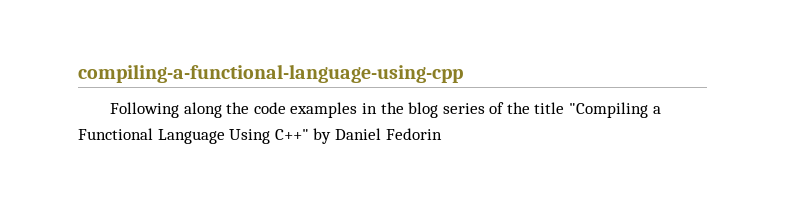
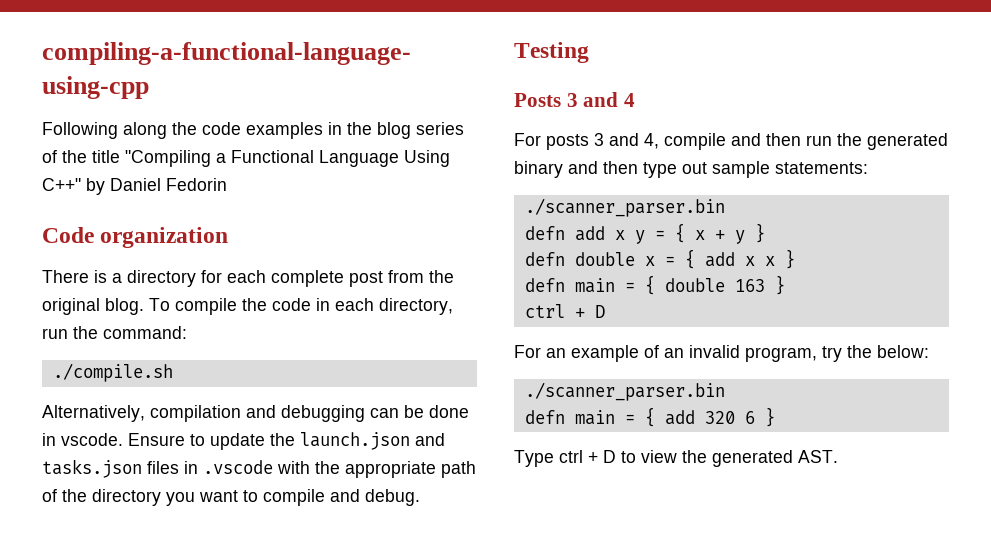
(442, 134) none -> [42,227,229,248] [42,270,454,287] [42,298,453,315] [42,326,187,339] [52,363,173,382] [42,405,469,422] [42,432,445,450] [42,459,476,478] [42,489,420,506] [514,42,589,63] [514,92,636,107] [514,133,948,150] [514,161,868,178] [524,198,725,217] [524,223,765,244] [524,249,795,269] [524,275,785,295] [524,304,605,318] [514,345,929,362] [524,382,725,401] [524,407,775,427] [514,450,838,467] // Code organization // There is a directory for each complete post from the original blog. To compile the code in each directory, run the command: // ./compile.sh // Alternatively, compilation and debugging can be done in vscode. Ensure to update the launch.json and tasks.json files in .vscode with the appropriate path of the directory you want to compile and debug. // Testing // Posts 3 and 4 // For posts 3 and 4, compile and then run the generated binary and then type out sample statements: // ./scanner_parser.bin // defn add x y = { x + y } // defn double x = { add x x } // defn main = { double 163 } // ctrl + D // For an example of an invalid program, try the below: // ./scanner_parser.bin // defn main = { add 320 6 } // Type ctrl + D to view the generated AST.

